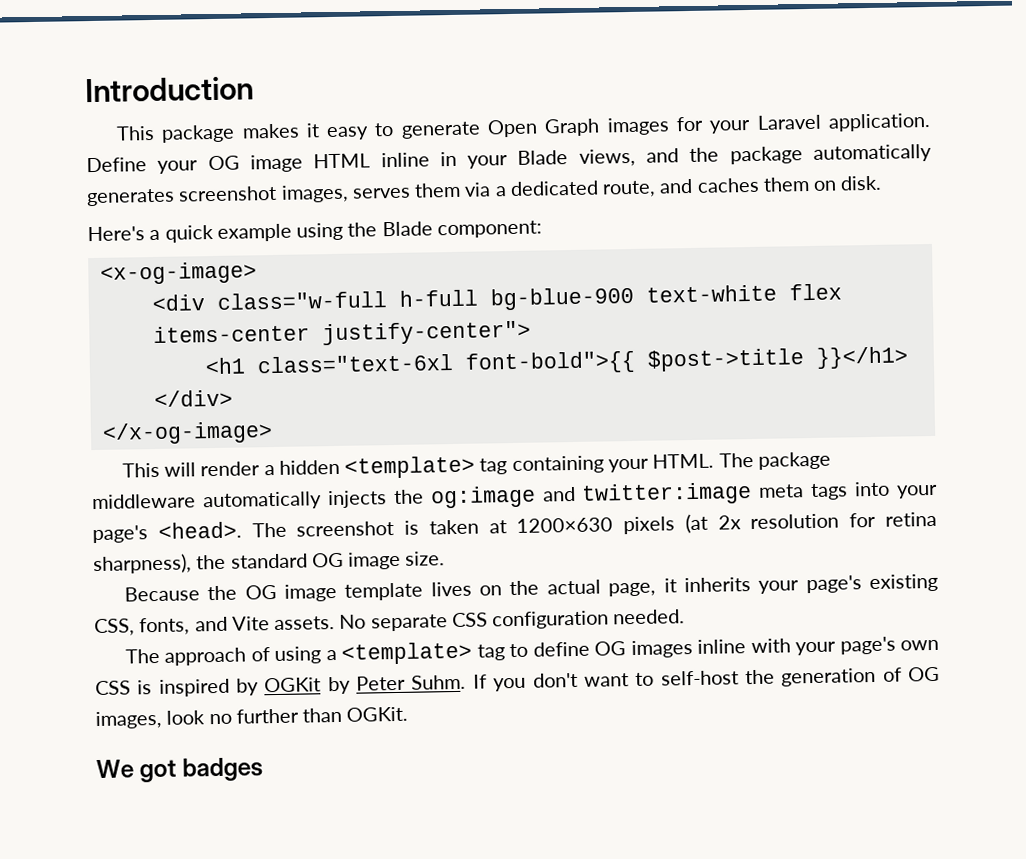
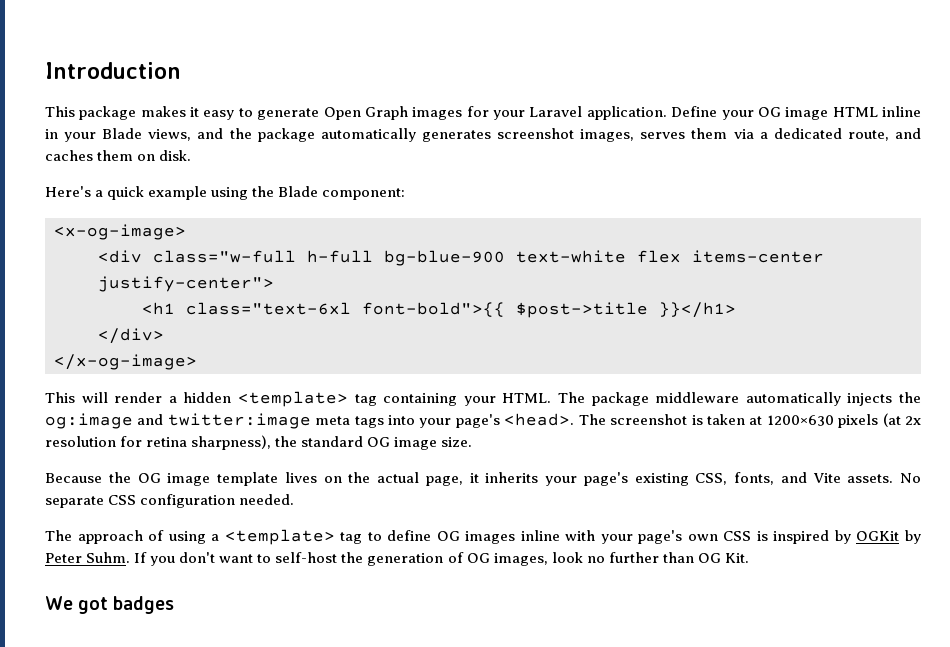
[346,706,409,722] OGKit. -> [697,553,749,563] OG Kit.

